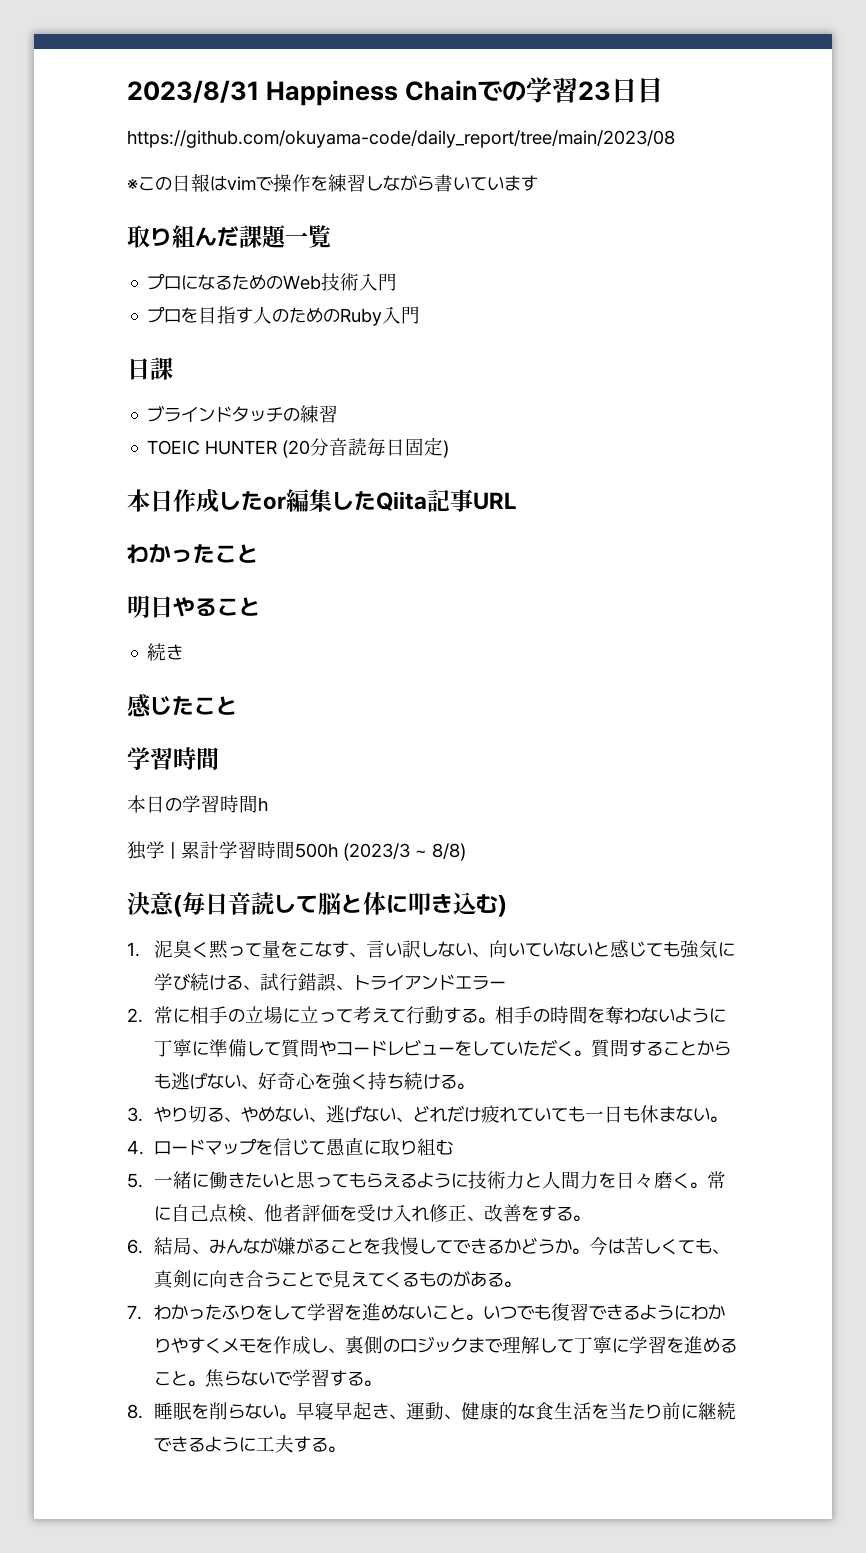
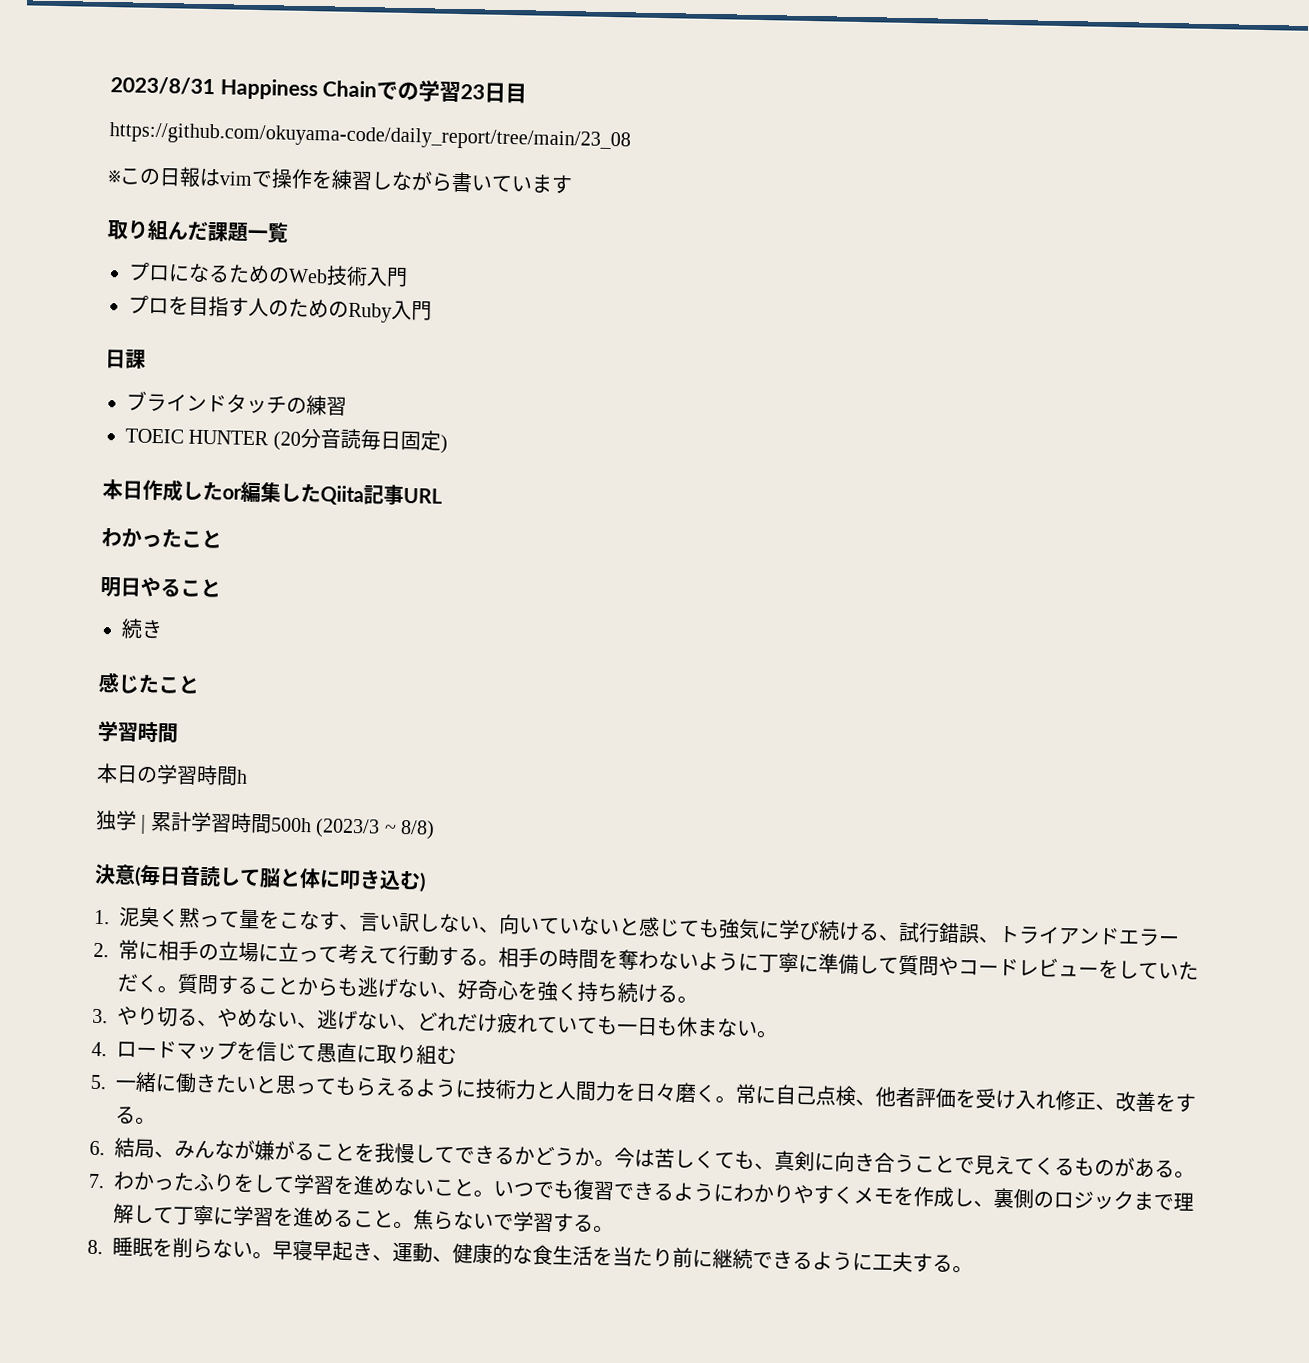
[127,130,675,148] https://github.com/okuyama-code/daily_report/tree/main/2023/08 -> [109,122,631,152] https://github.com/okuyama-code/daily_report/tree/main/23_08

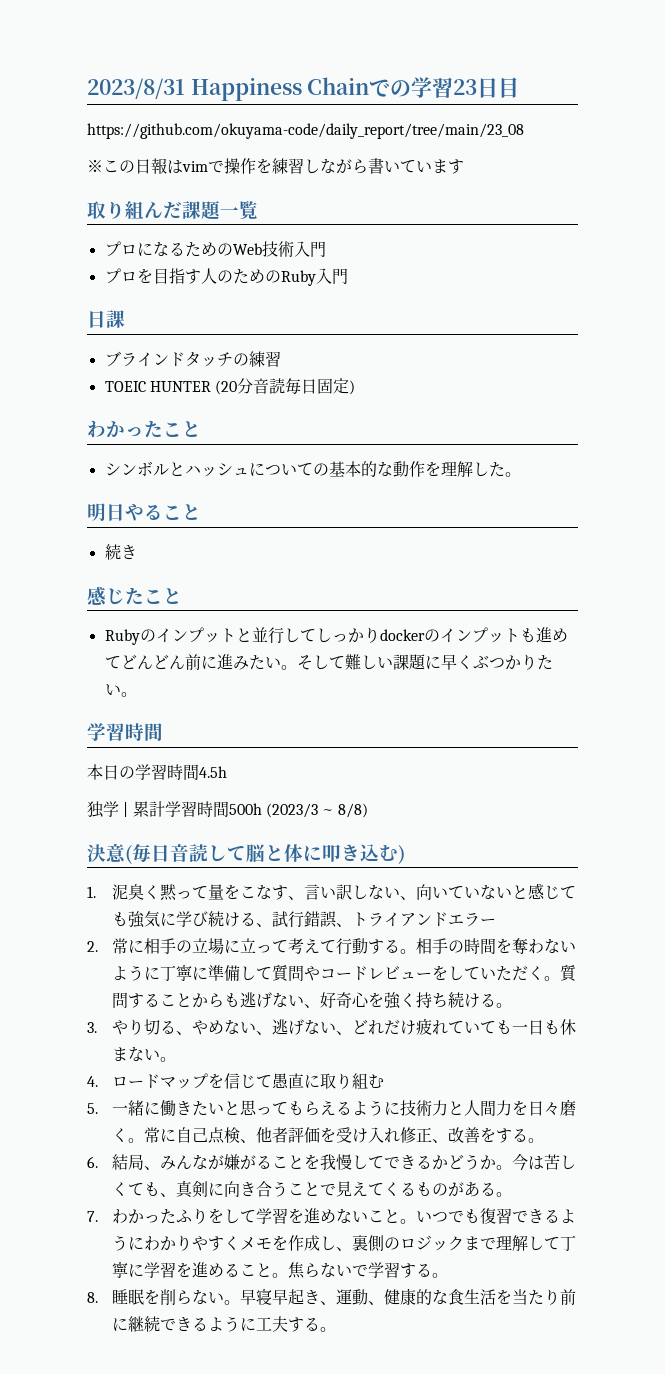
[102,478,443,506] [101,526,222,549] 本日作成したor編集したQiita記事URL // わかったこと -> [87,420,201,438] [104,461,521,477] わかったこと // シンボルとハッシュについての基本的な動作を理解した。
(200, 684) none -> [104,627,568,645] [104,654,553,670] [104,683,137,697] // Rubyのインプットと並行してしっかりdockerのインプットも進めてどんどん前に進みたい。そして難しい課題に早くぶつかりたい。
[236,769,248,784] h -> [199,766,227,778] 4.5h

